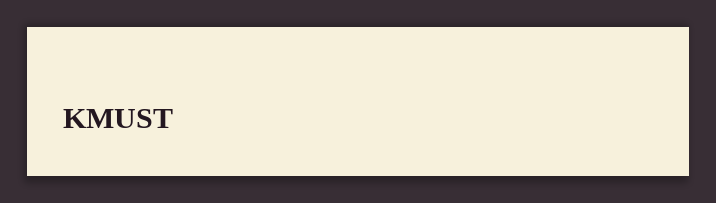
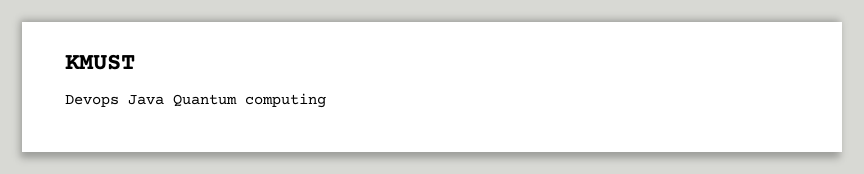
(173, 118) none -> [65,93,326,108] // Devops Java Quantum computing

